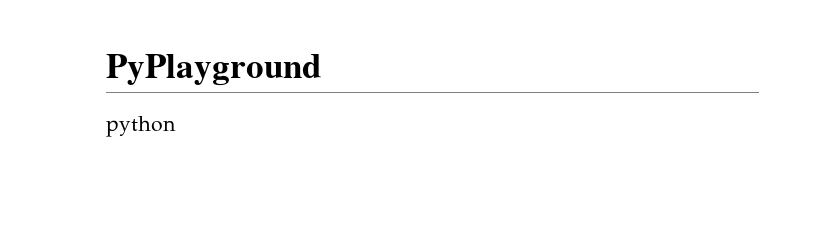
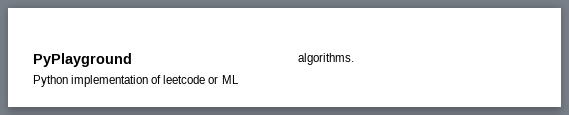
[106,116,176,137] python -> [33,75,239,87] [298,53,354,65] Python implementation of leetcode or ML algorithms.

